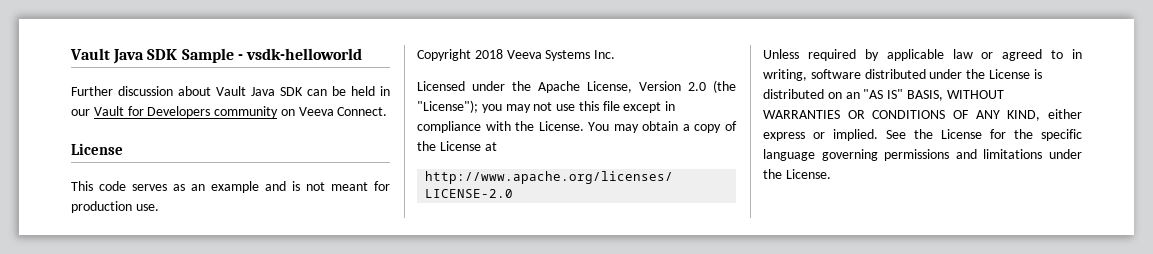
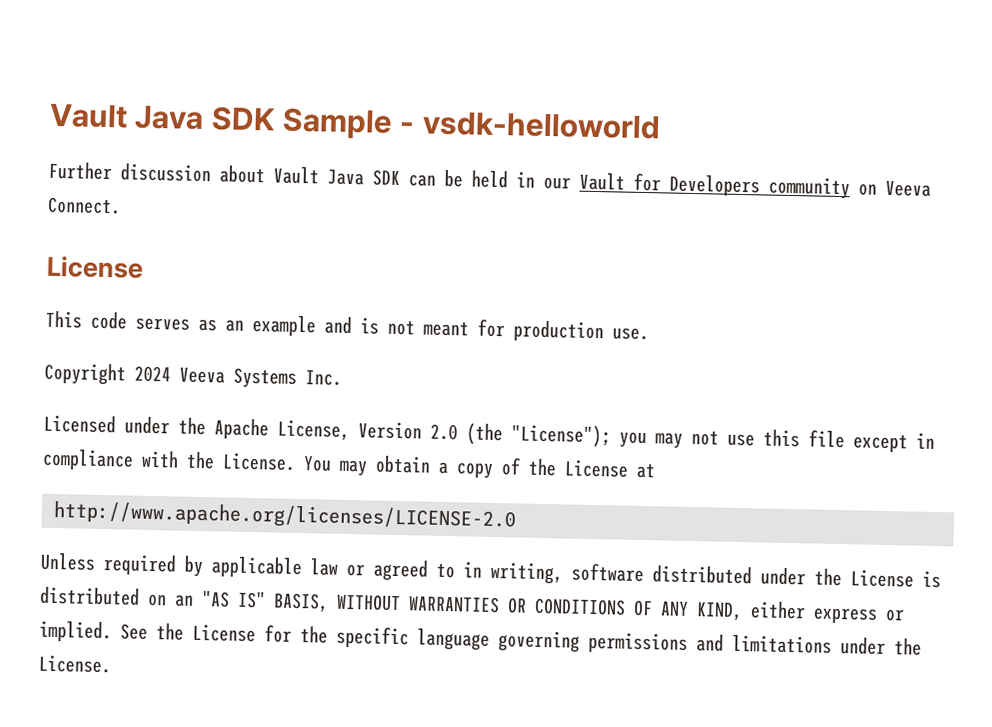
[474,49,503,59] 2018 -> [134,365,171,383] 2024

